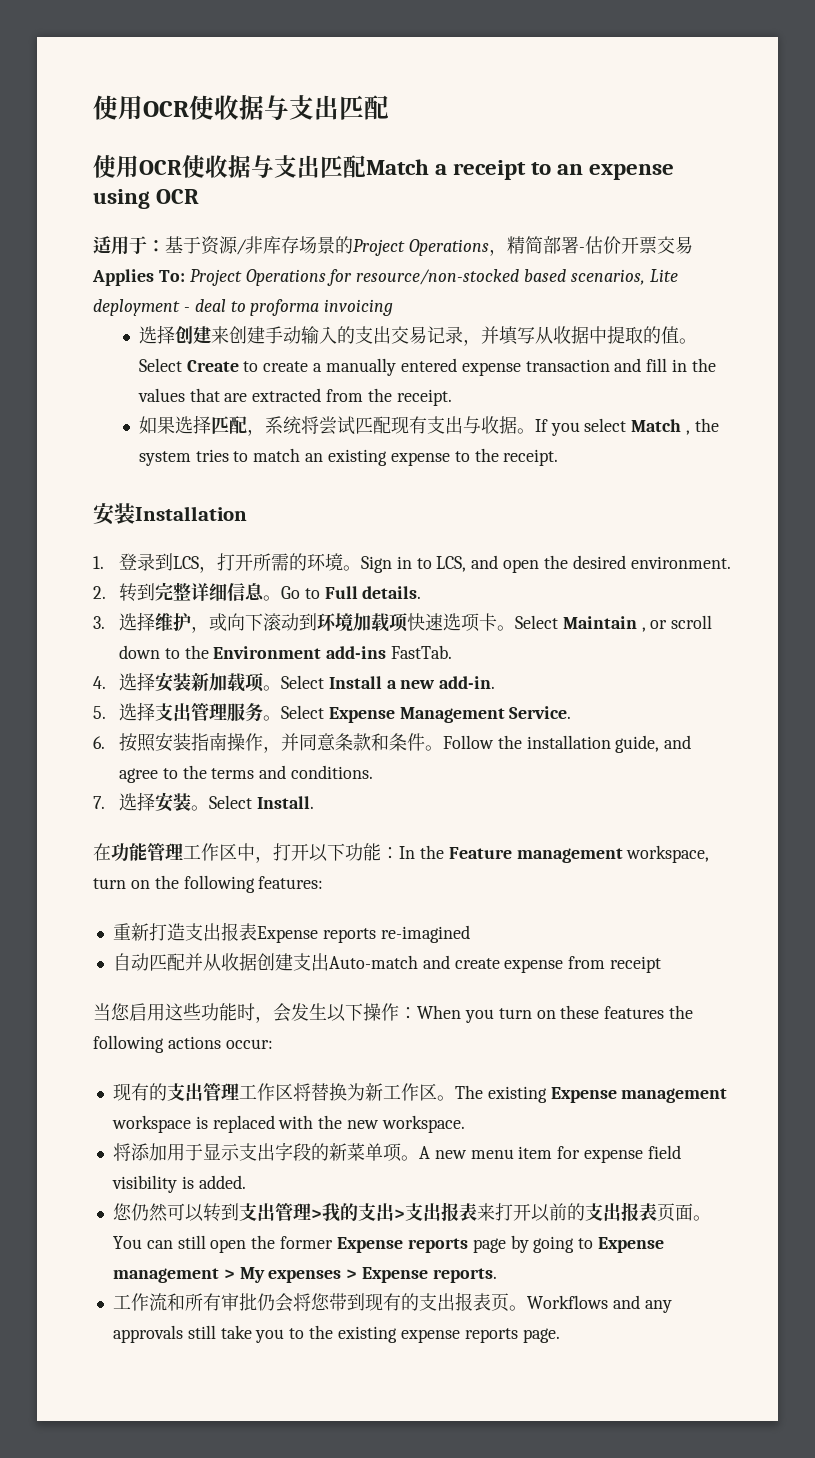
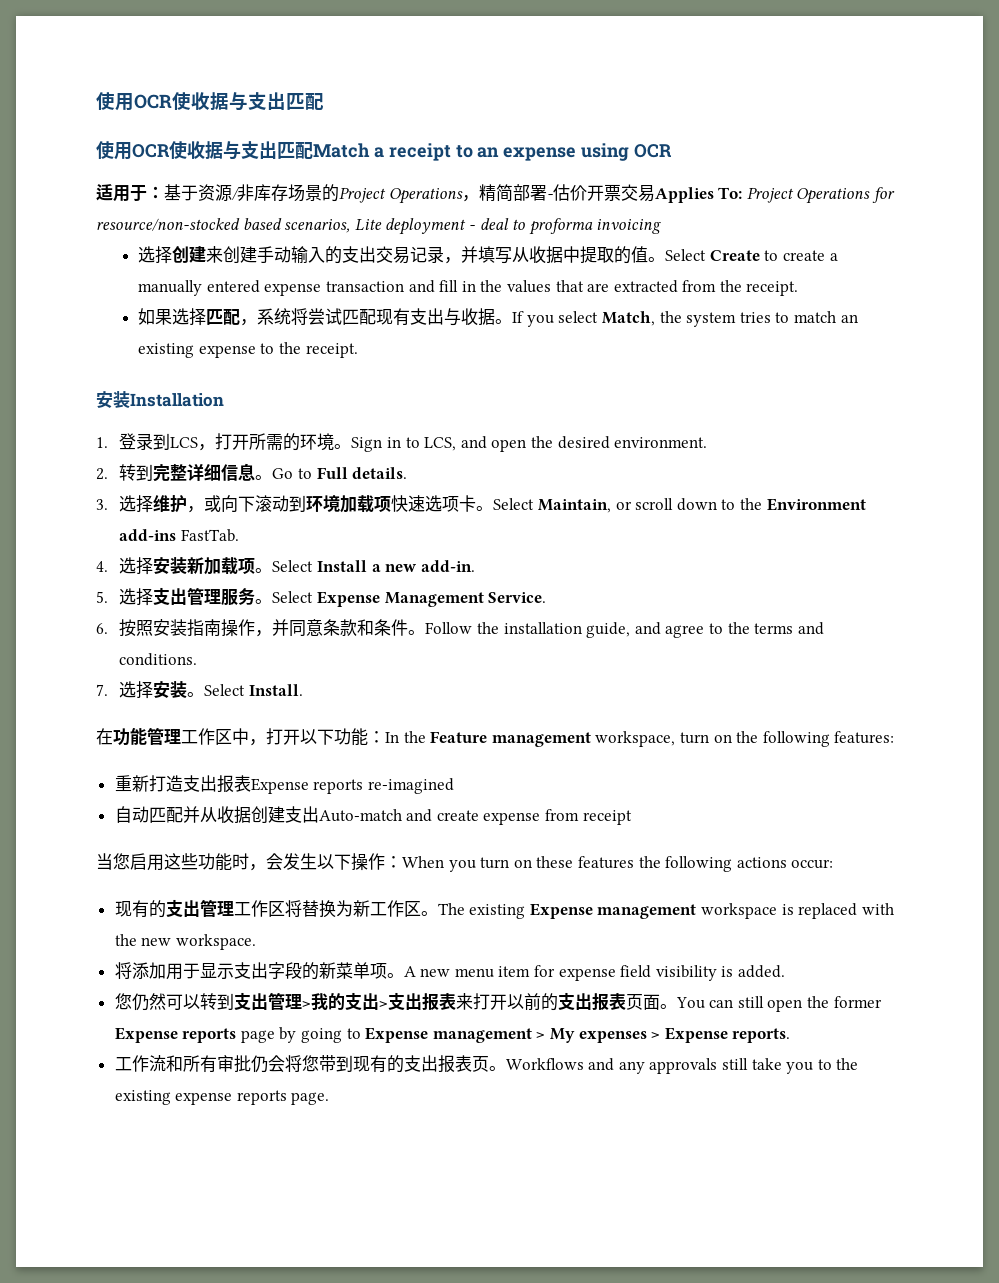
[631,419,691,435] Match , -> [601,311,655,326] Match,
[562,616,646,632] Maintain , -> [538,499,612,513] Maintain,

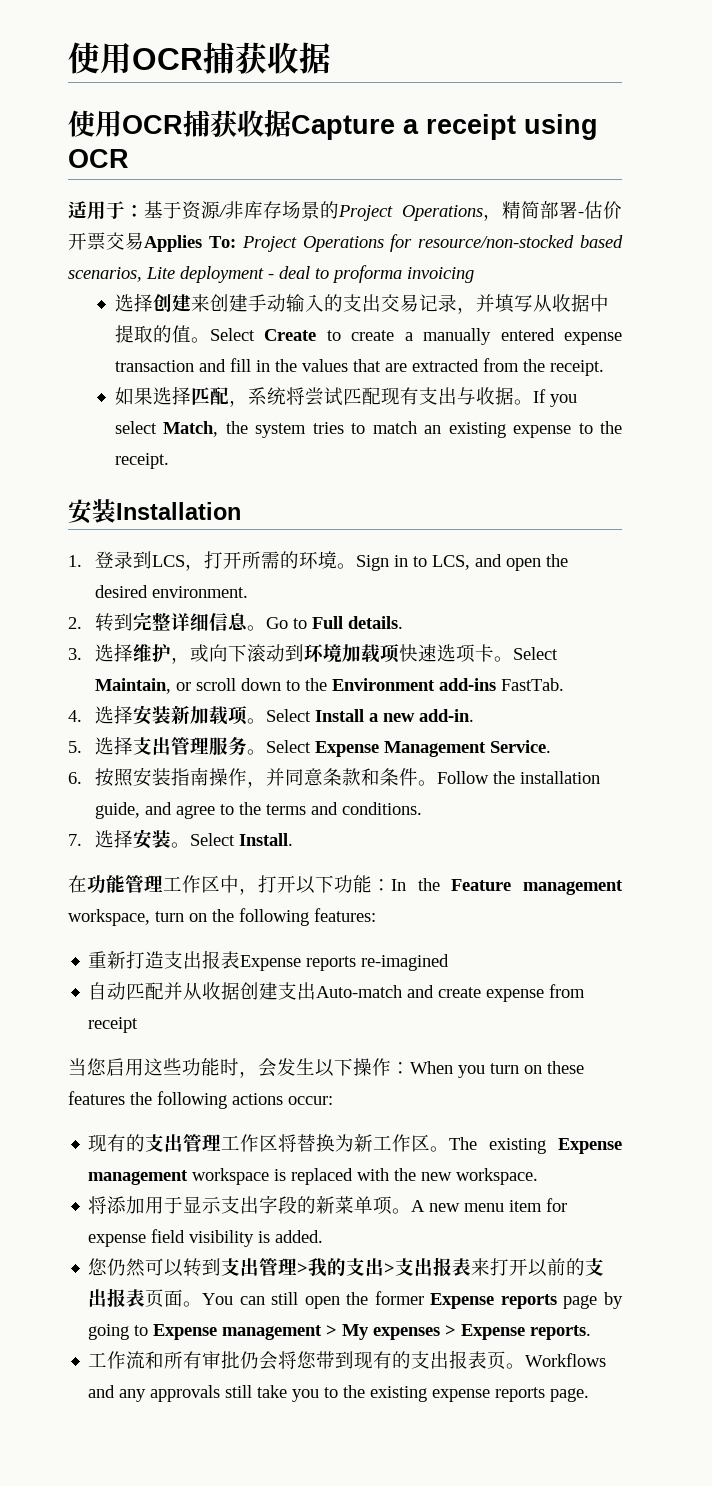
[96,92,324,111] [96,141,577,161] 使用OCR使收据与支出匹配 // 使用OCR使收据与支出匹配Match a receipt to an expense -> [68,42,331,74] [68,109,516,140] 使用OCR捕获收据 // 使用OCR捕获收据Capture a receipt

